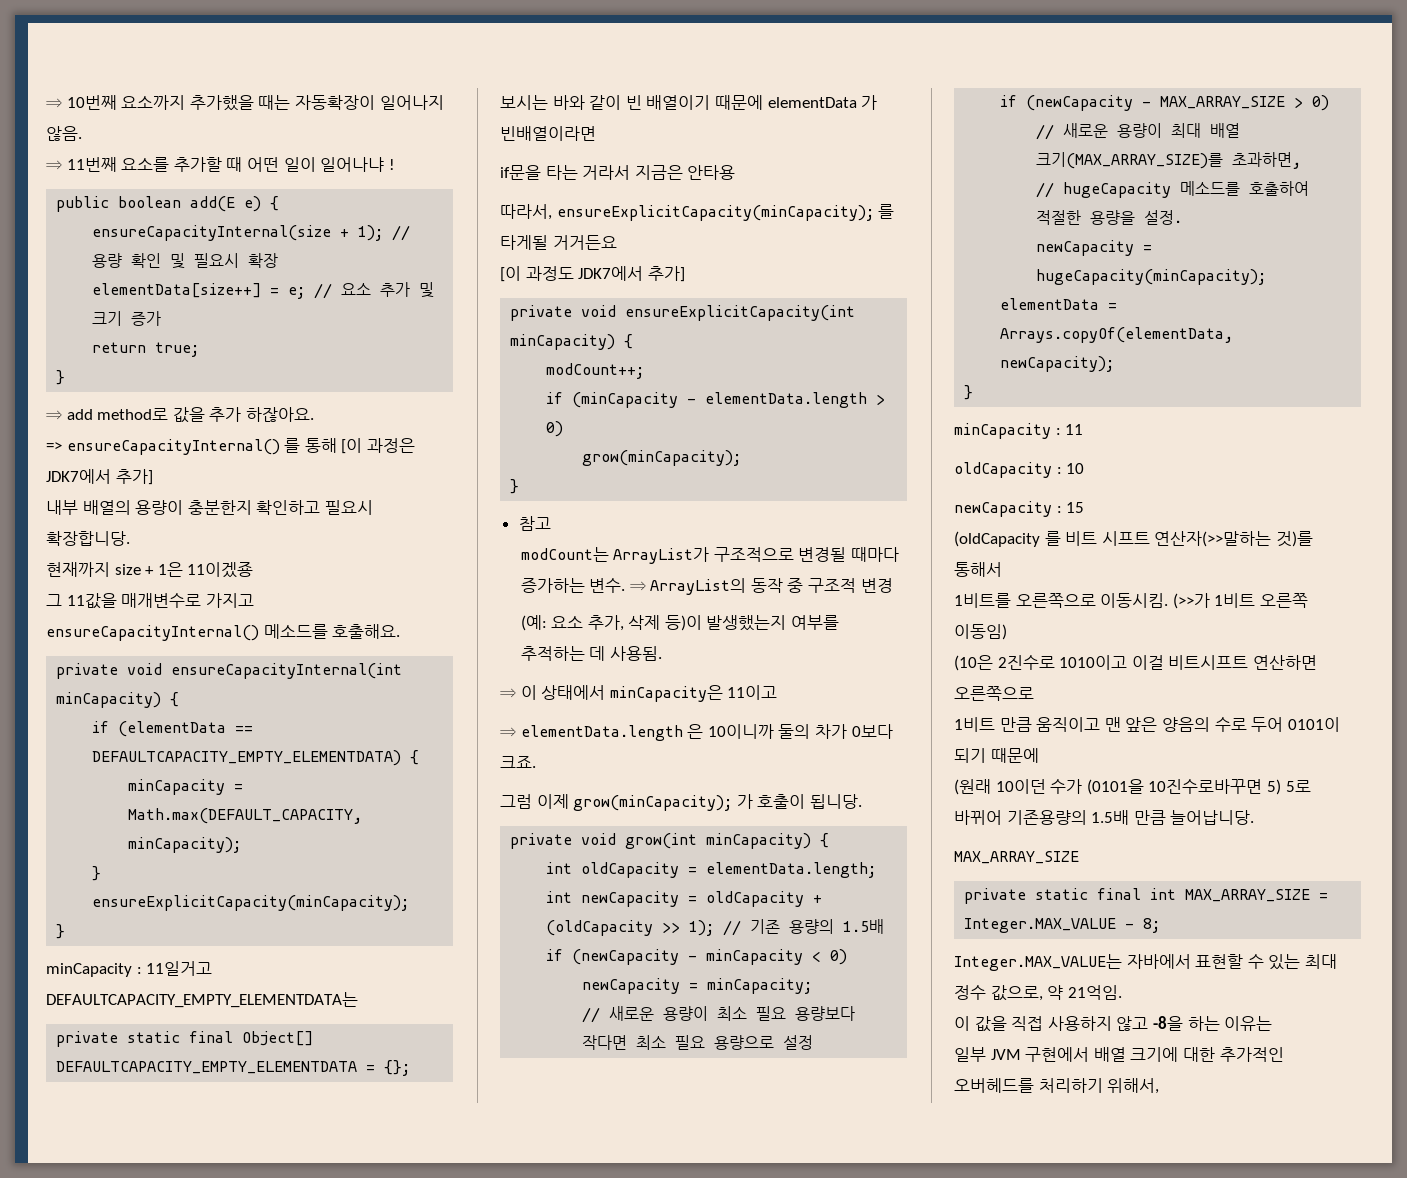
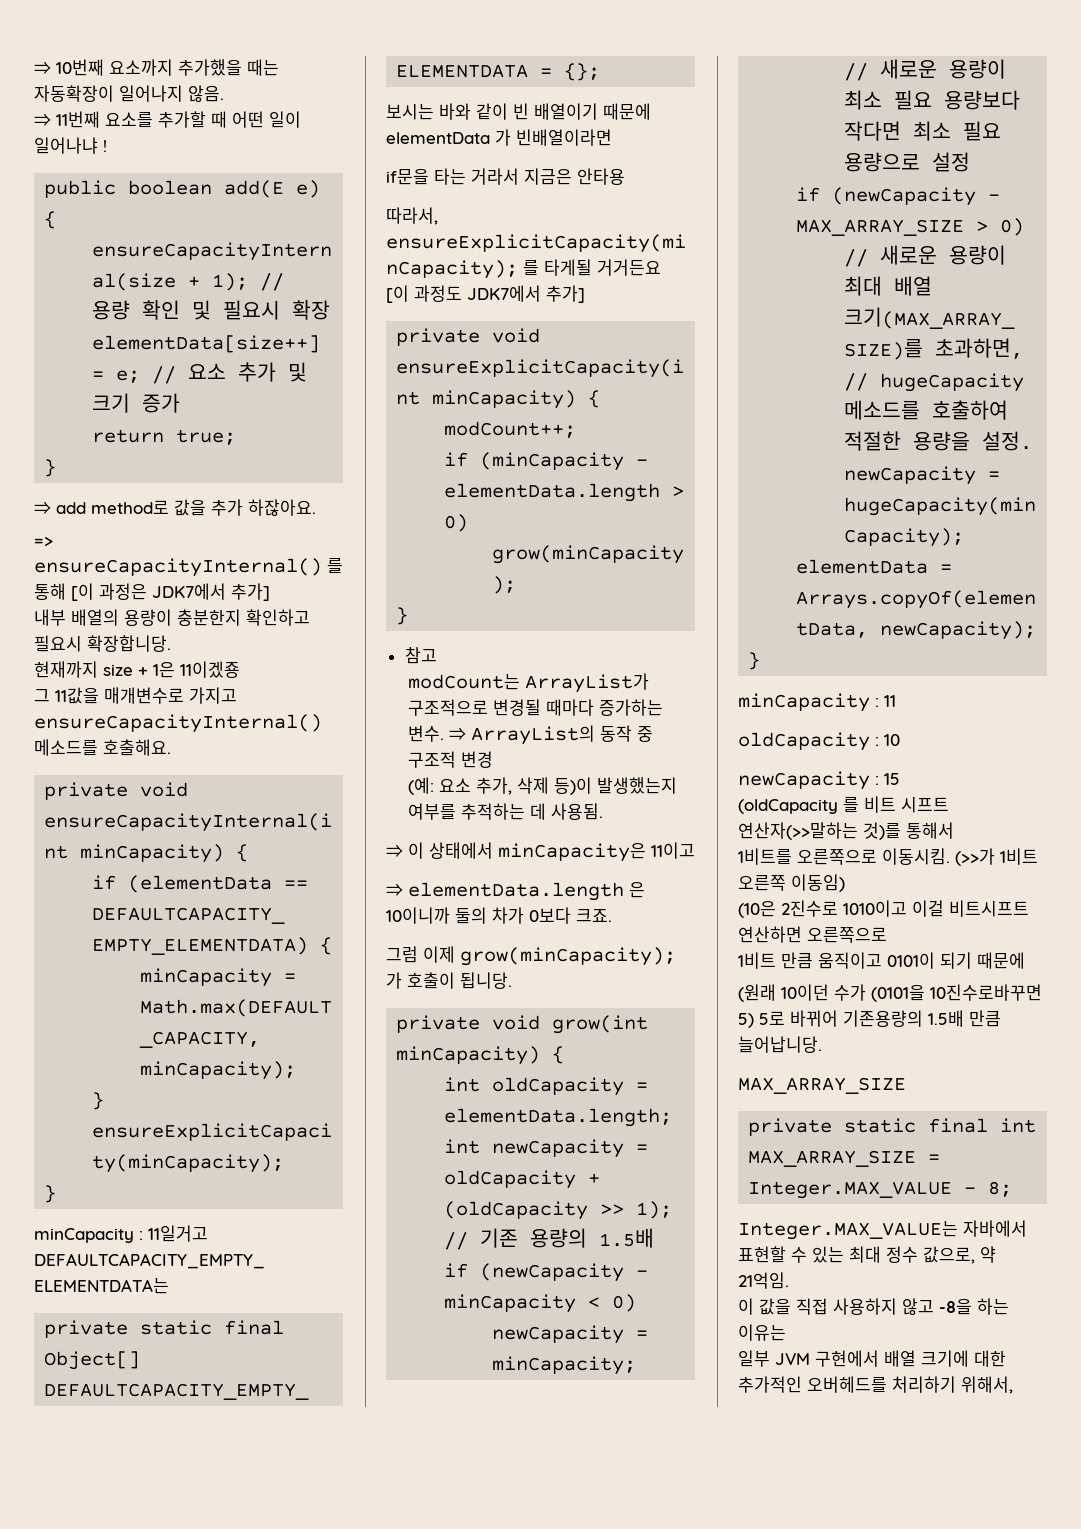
[1104,717,1284,732] 맨 앞은 양음의 수로 두어 -> (882, 960) none

